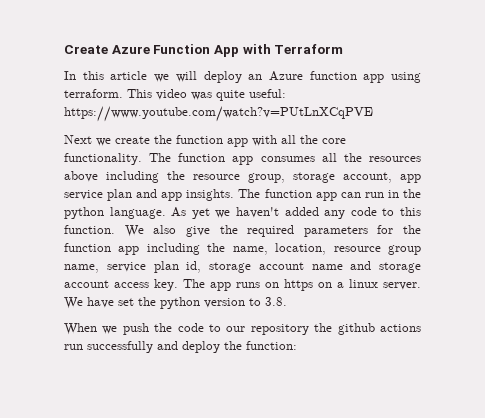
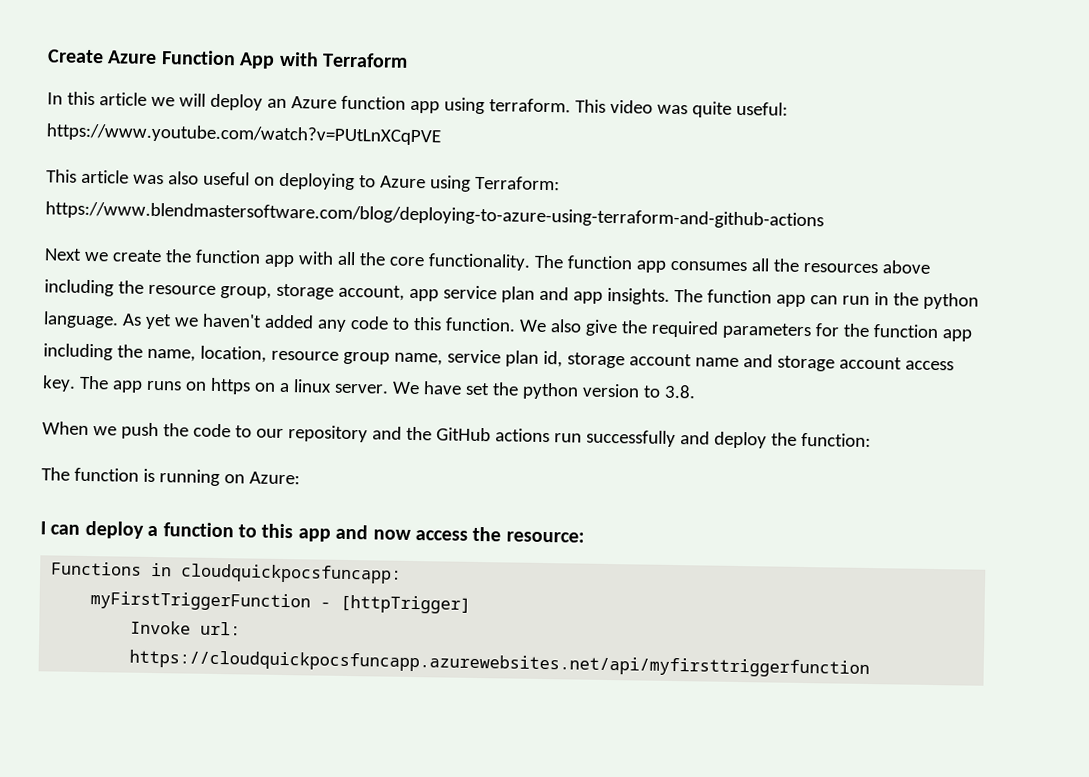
(373, 114) none -> [46,169,560,192] [45,201,824,230] // This article was also useful on deploying to Azure using Terraform: https://www.blendmastersoftware.com/blog/deploying-to-azure-using-terraform-and-github-actions
[314,323,375,335] the github -> [371,426,491,442] and the GitHub
(297, 345) none -> [41,467,300,487] [40,520,585,543] [51,561,403,584] [90,591,472,614] [130,620,242,636] [129,649,871,679] // The function is running on Azure: // I can deploy a function to this app and now access the resource: // Functions in cloudquickpocsfuncapp: // myFirstTriggerFunction - [httpTrigger] // Invoke url: https://cloudquickpocsfuncapp.azurewebsites.net/api/myfirsttriggerfunction

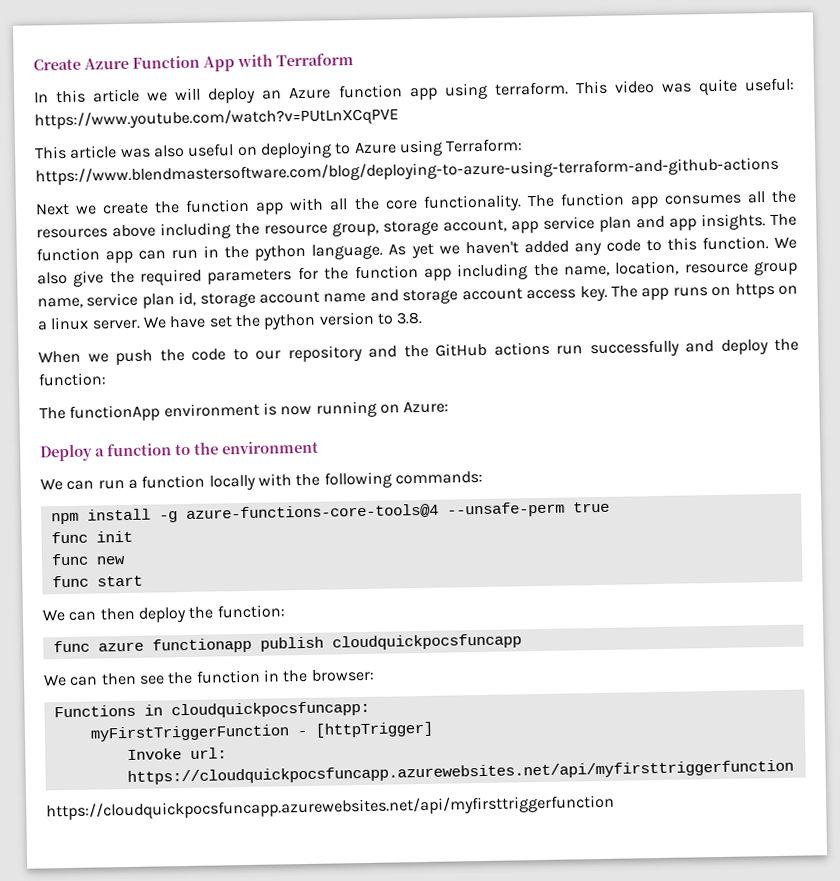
[73,467,155,483] function is -> [69,402,313,422] functionApp environment is now
[40,520,585,543] I can deploy a function to this app and now access the resource: -> [40,440,319,462] [40,470,483,491] [50,501,610,525] [50,530,133,544] [50,553,126,566] [51,575,143,588] [42,604,285,623] [52,633,522,654] [43,668,375,687] Deploy a function to the environment // We can run a function locally with the following commands: // npm install -g azure-functions-core-tools@4 --unsafe-perm true // func init // func new // func start // We can then deploy the function: // func azure functionapp publish cloudquickpocsfuncapp // We can then see the function in the browser:
(871, 664) none -> [46,794,615,821] // https://cloudquickpocsfuncapp.azurewebsites.net/api/myfirsttriggerfunction

